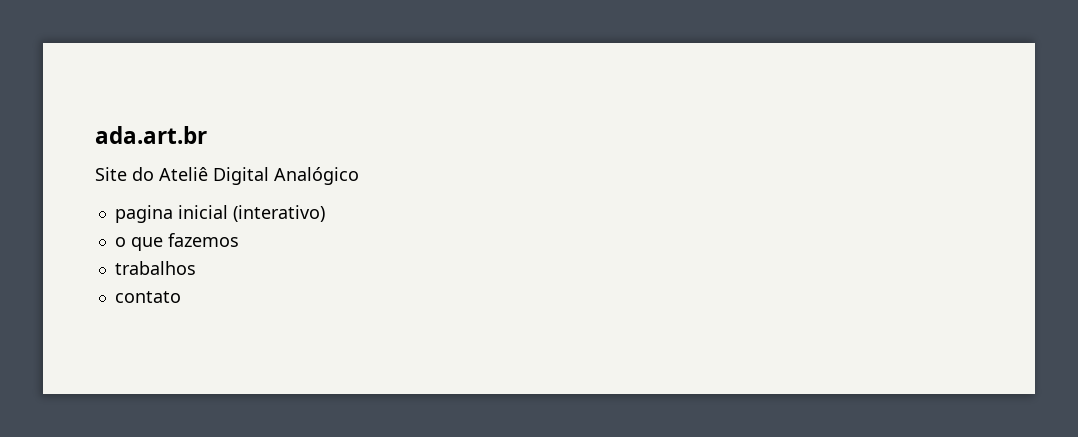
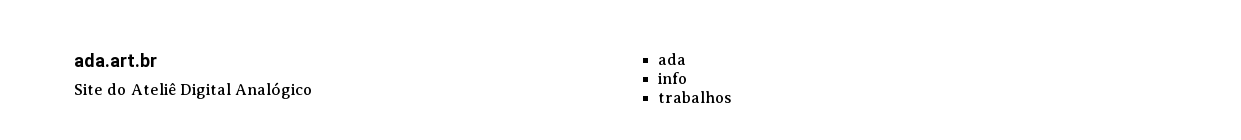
[114,205,325,223] [114,233,239,251] pagina inicial (interativo) // o que fazemos -> [657,53,686,65] [657,72,687,84] ada // info
[114,291,181,303] // contato -> (731, 97) none

